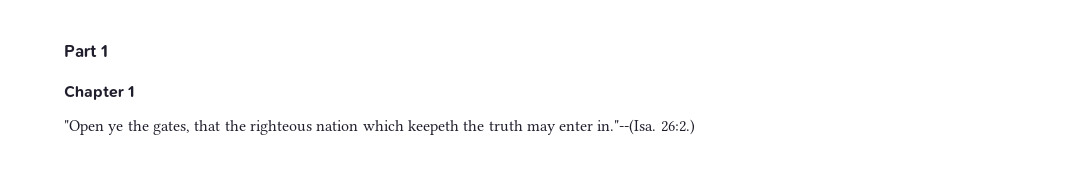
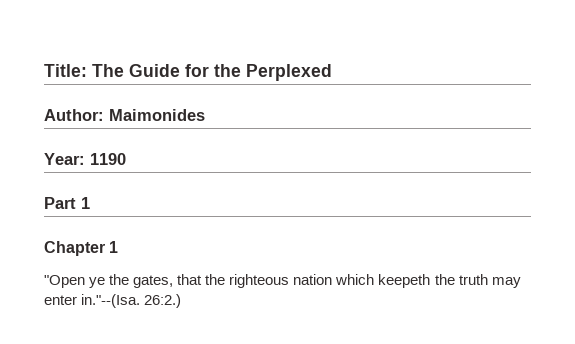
(64, 51) none -> [44,64,332,81] [44,109,205,121] [44,153,126,165] Title: The Guide for the Perplexed // Author: Maimonides // Year: 1190 //

